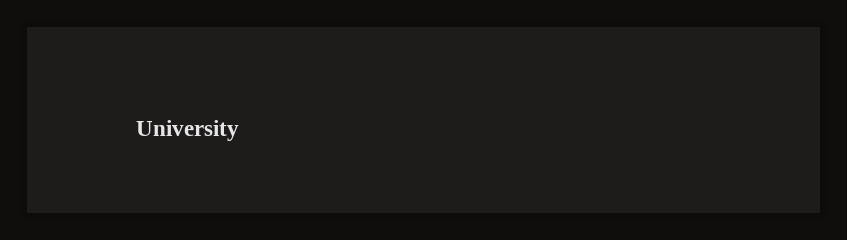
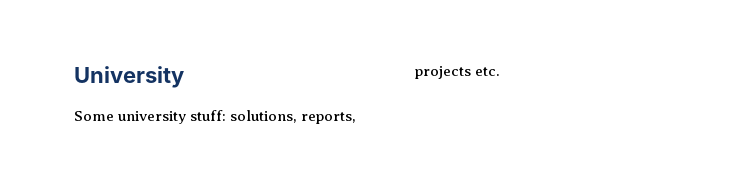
(239, 130) none -> [74,110,357,124] [415,66,501,79] // Some university stuff: solutions, reports, projects etc.

